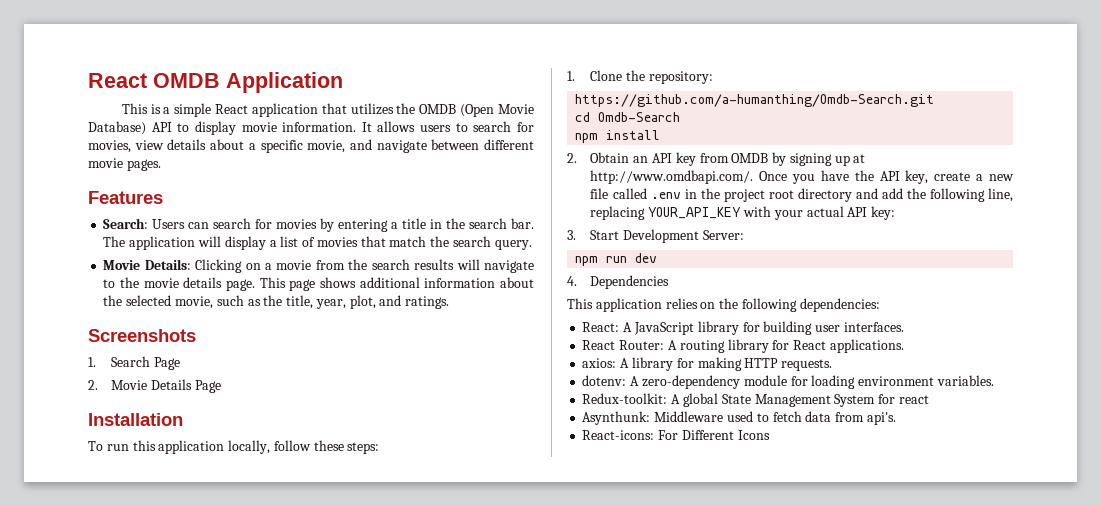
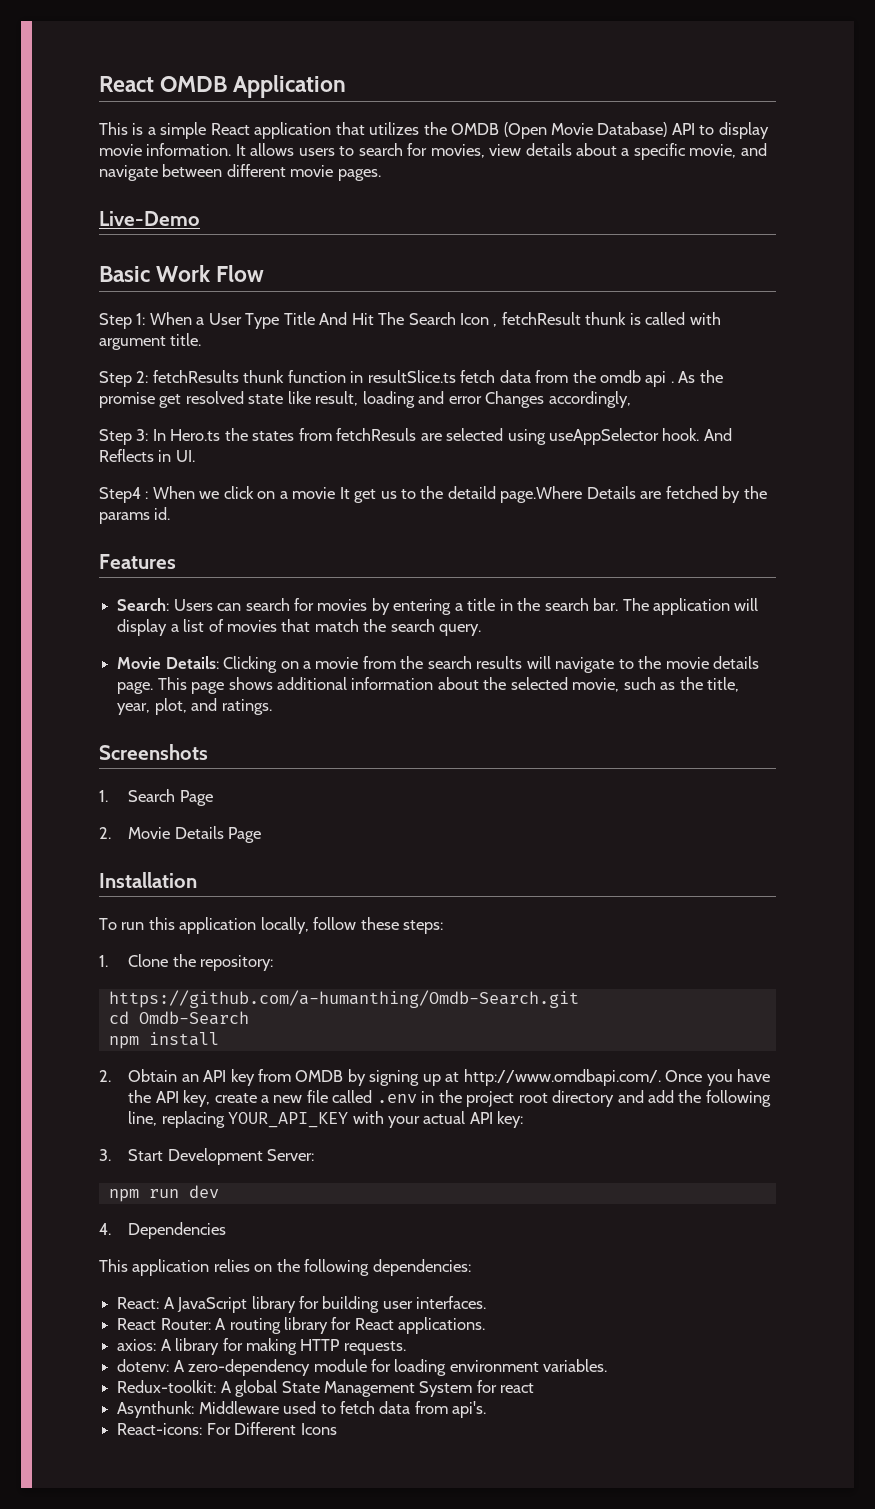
(161, 165) none -> [99,211,200,226] [99,265,265,282] [99,312,721,329] [99,333,202,350] [99,370,723,387] [99,391,631,408] [99,428,732,445] [99,449,195,462] [99,486,767,503] [99,507,171,524] // Live-Demo // Basic Work Flow // Step 1: When a User Type Title And Hit The Search Icon , fetchResult thunk is called with argument title. // Step 2: fetchResults thunk function in resultSlice.ts fetch data from the omdb api . As the promise get resolved state like result, loading and error Changes accordingly, // Step 3: In Hero.ts the states from fetchResuls are selected using useAppSelector hook. And Reflects in UI. // Step4 : When we click on a movie It get us to the detaild page.Where Details are fetched by the params id.

